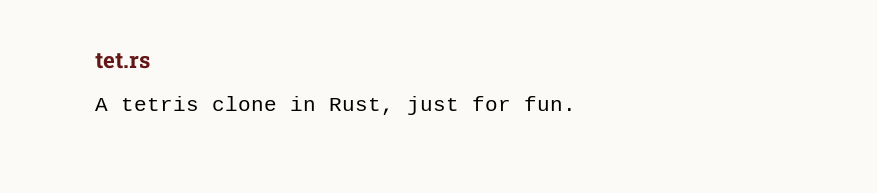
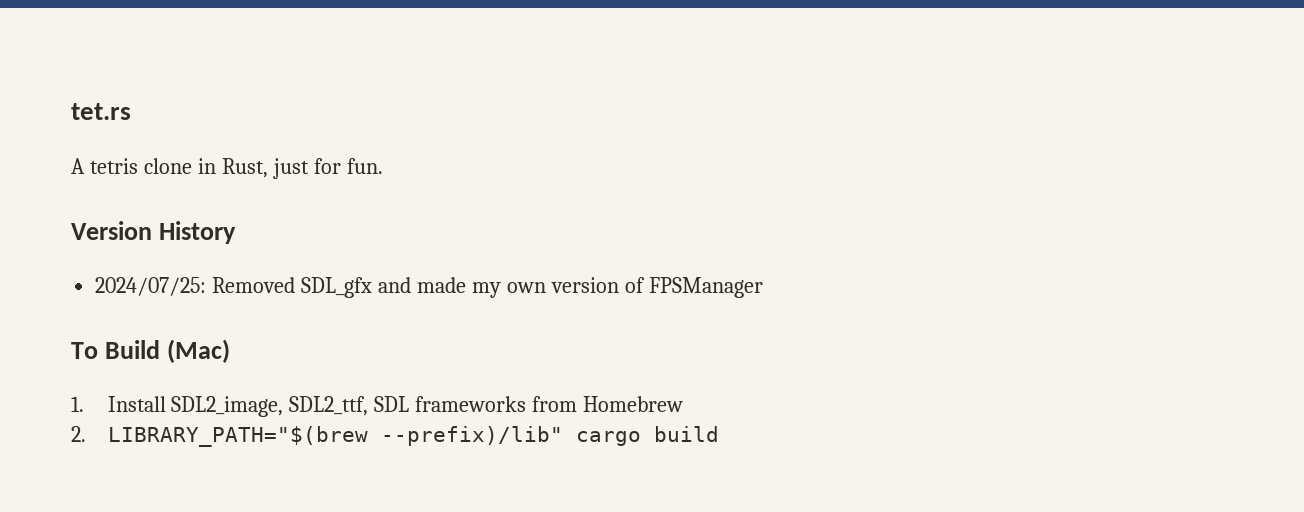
(576, 103) none -> [71,221,236,244] [95,277,763,298] [71,339,230,363] [71,396,684,417] [71,426,719,447] // Version History // 2024/07/25: Removed SDL_gfx and made my own version of FPSManager // To Build (Mac) // 1. Install SDL2_image, SDL2_ttf, SDL frameworks from Homebrew // 2. LIBRARY_PATH="$(brew --prefix)/lib" cargo build

